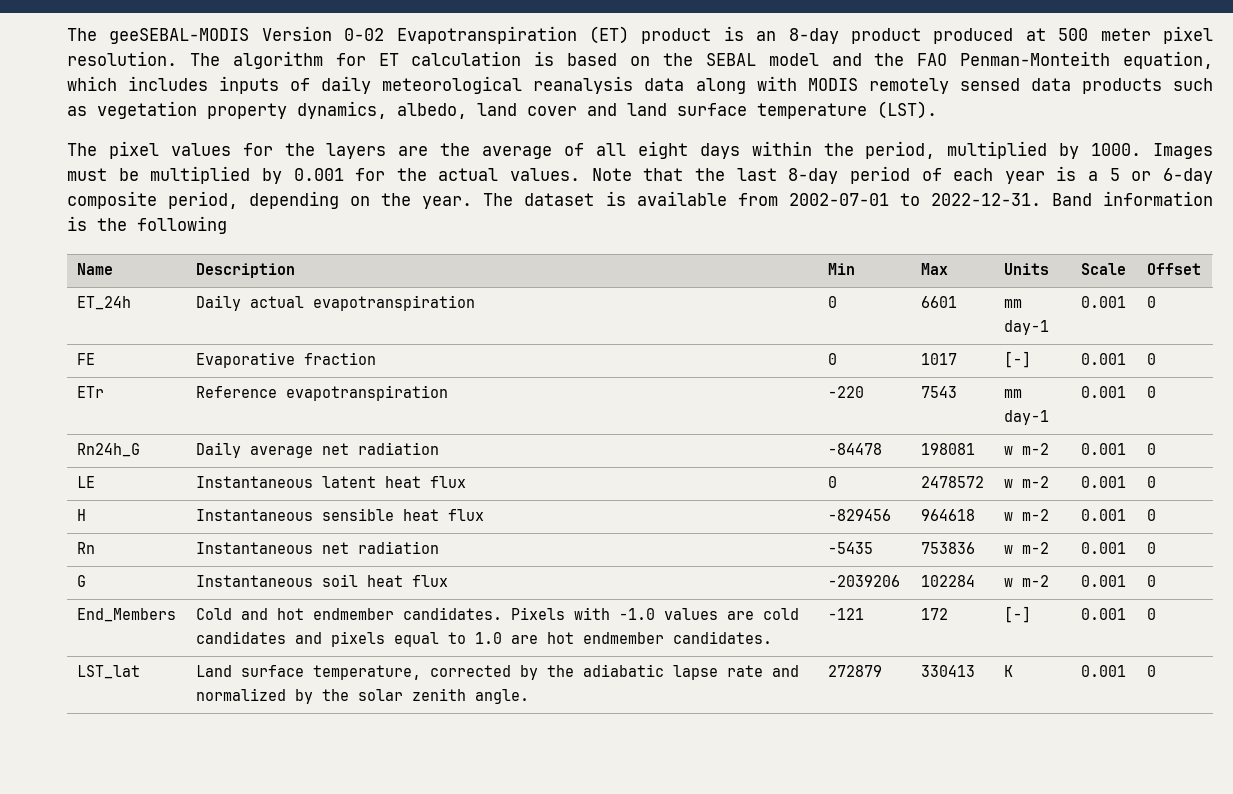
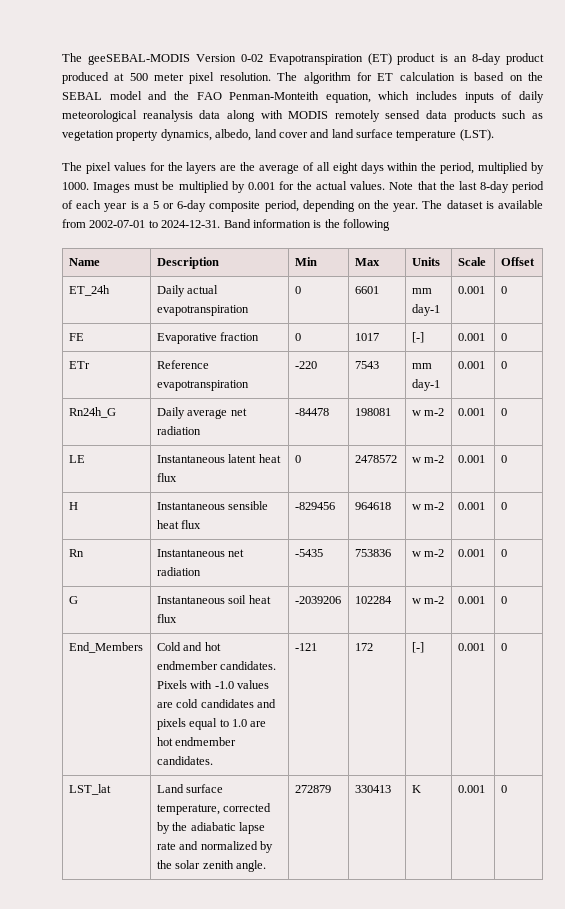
[930,193,1041,206] 2022-12-31. -> [161,220,221,228] 2024-12-31.

